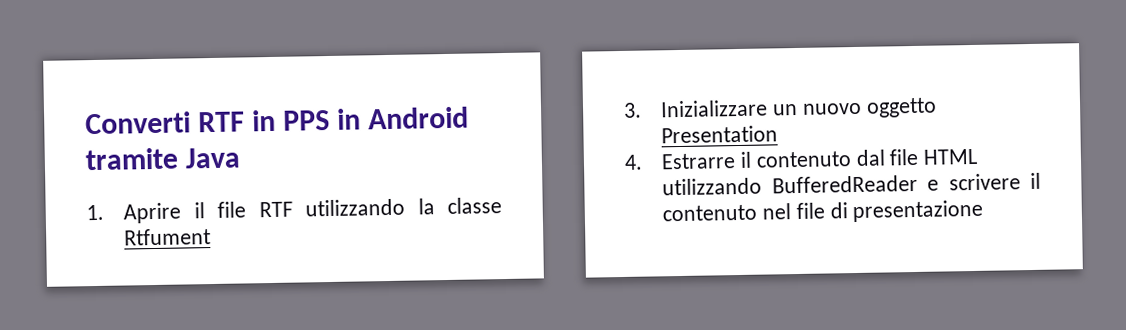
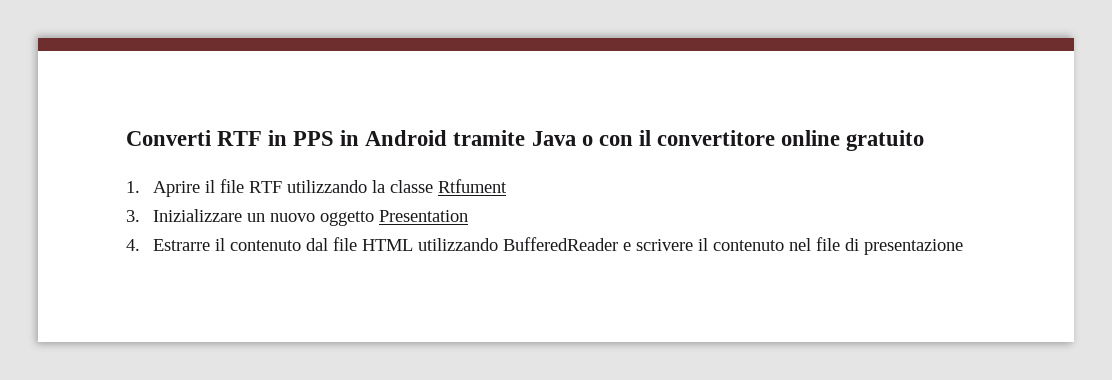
(240, 158) none -> [581,130,924,151] o con il convertitore online gratuito

